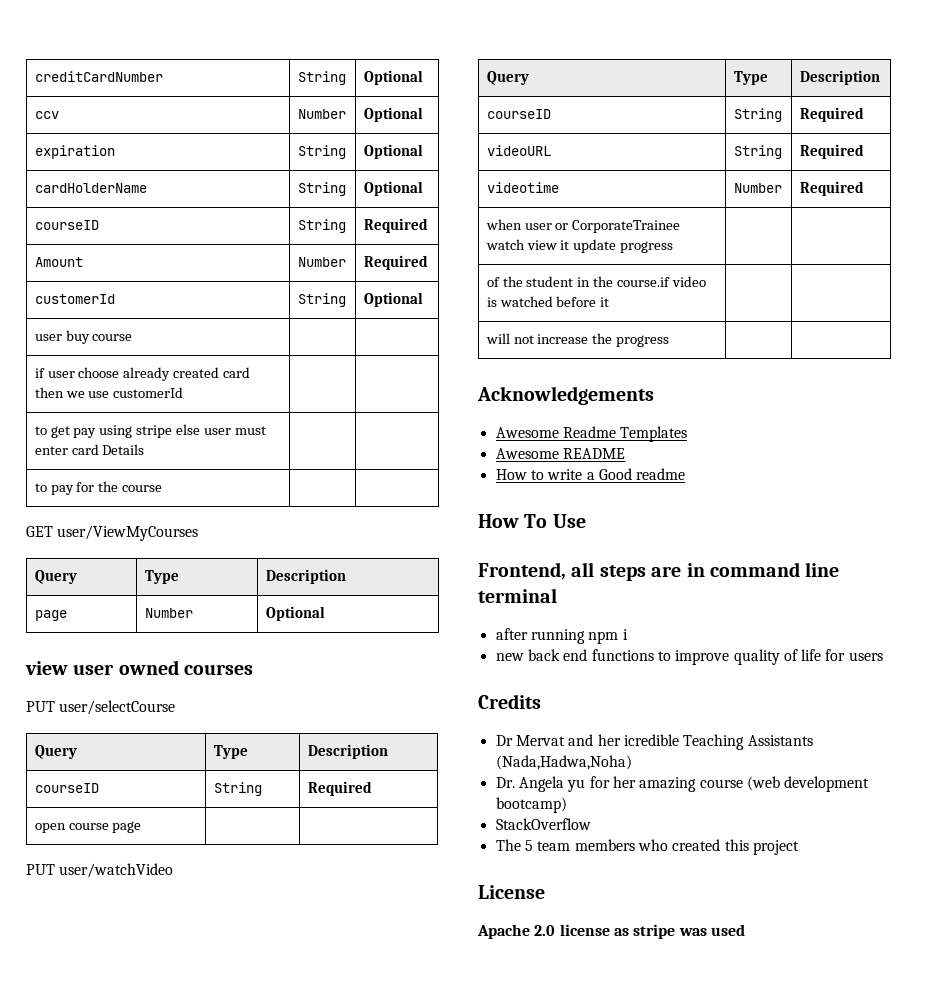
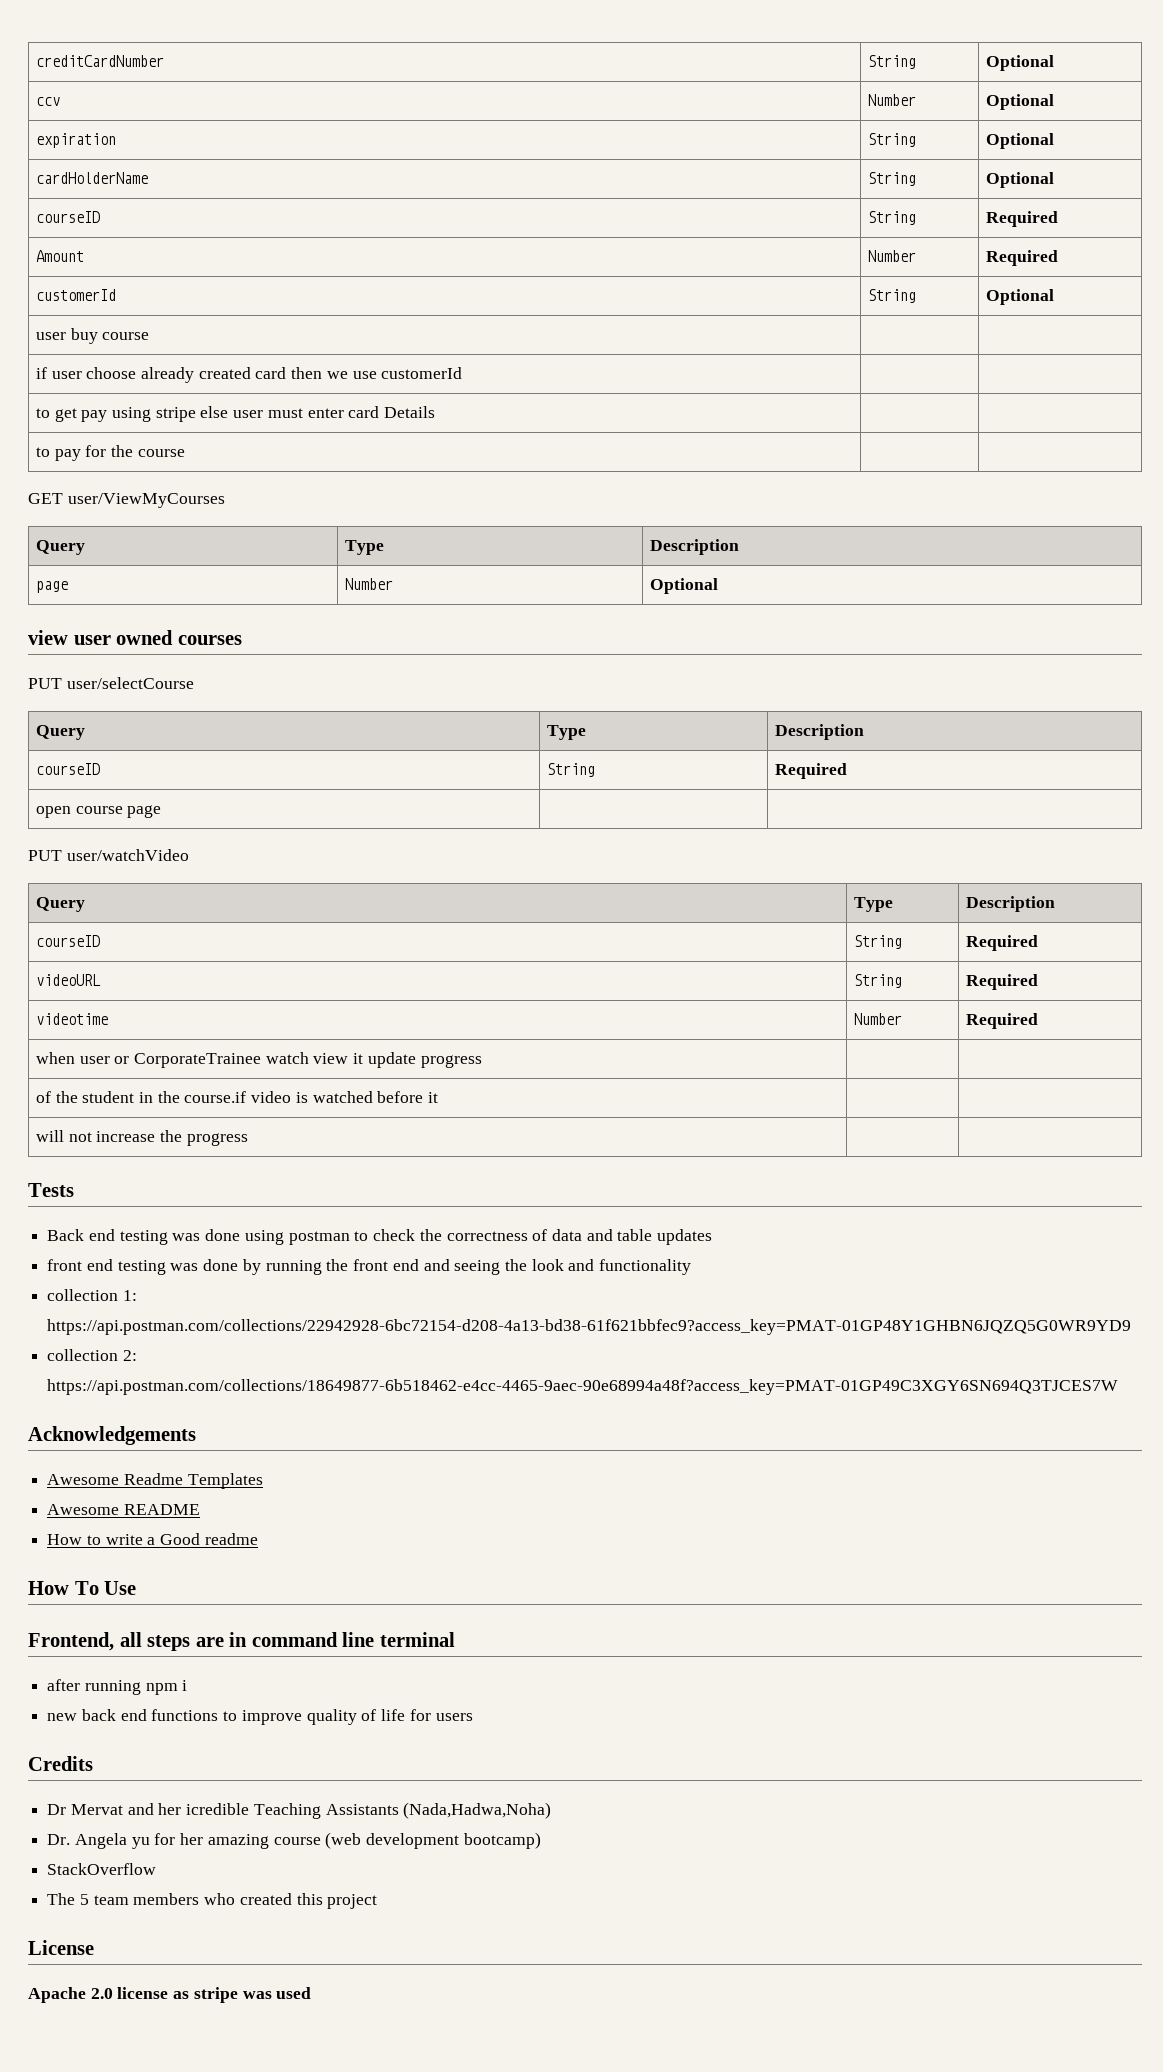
(670, 341) none -> [28,1183,74,1197] [47,1229,713,1245] [47,1259,692,1275] [47,1289,137,1301] [47,1319,1132,1335] [47,1349,137,1361] [47,1379,1119,1395] // Tests // Back end testing was done using postman to check the correctness of data and table updates // front end testing was done by running the front end and seeing the look and functionality // collection 1: https://api.postman.com/collections/22942928-6bc72154-d208-4a13-bd38-61f621bbfec9?access_key=PMAT-01GP48Y1GHBN6JQZQ5G0WR9YD9 // collection 2: https://api.postman.com/collections/18649877-6b518462-e4cc-4465-9aec-90e68994a48f?access_key=PMAT-01GP49C3XGY6SN694Q3TJCES7W

